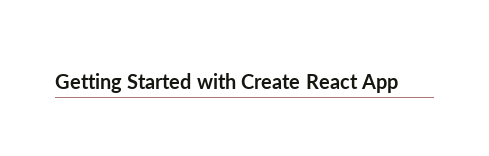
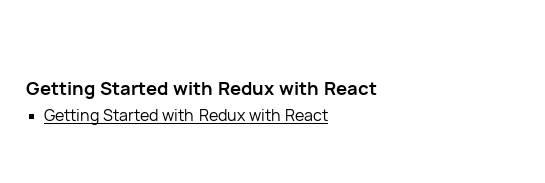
[55,73,398,93] Getting Started with Create React App -> [26,82,377,99] [43,109,329,125] Getting Started with Redux with React // Getting Started with Redux with React

